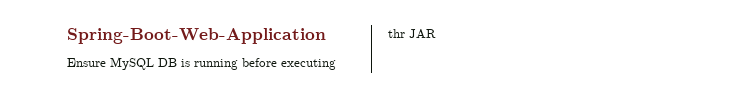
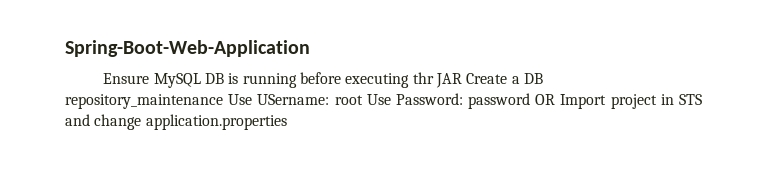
(436, 34) none -> [466,73,544,84] [65,93,702,109] [65,114,287,130] Create a DB repository_maintenance Use USername: root Use Password: password OR Import project in STS and change application.properties

